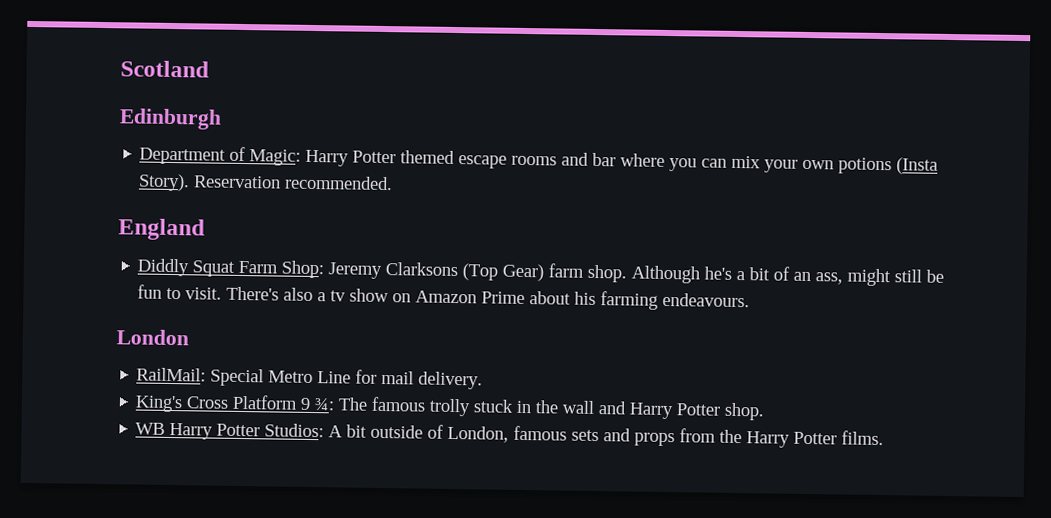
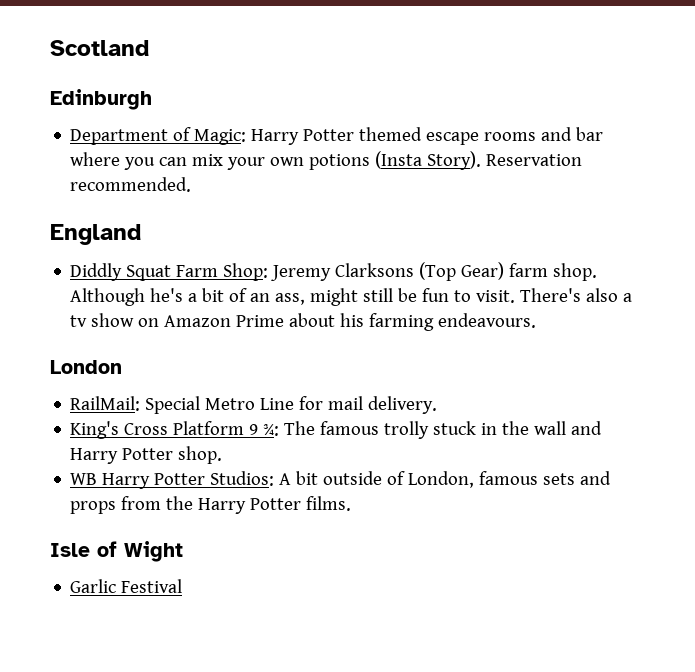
(885, 438) none -> [50,541,183,562] [70,579,183,593] // Isle of Wight // Garlic Festival

